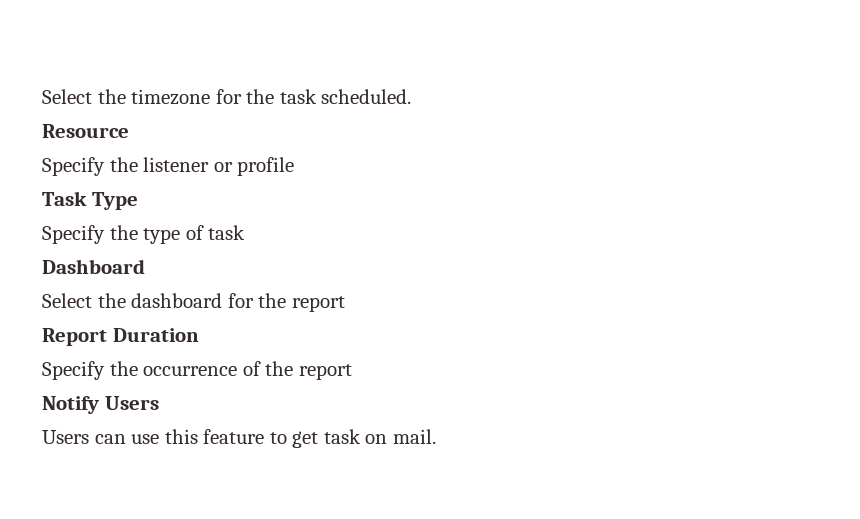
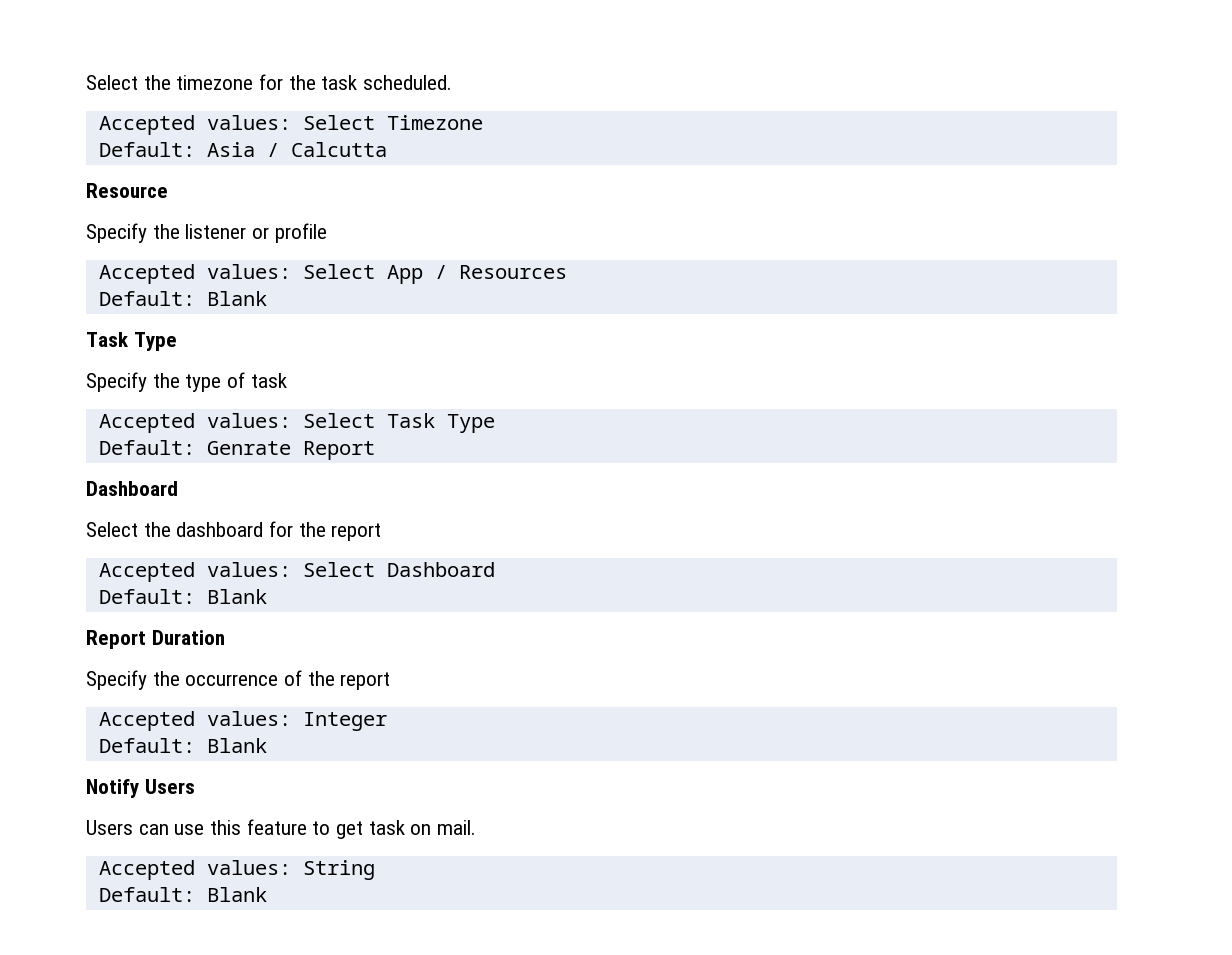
(412, 96) none -> [98,115,483,135] [98,142,387,157] // Accepted values: Select Timezone // Default: Asia / Calcutta
(295, 166) none -> [98,264,567,284] [98,291,267,306] // Accepted values: Select App / Resources // Default: Blank
(246, 232) none -> [98,413,495,433] [98,440,375,460] // Accepted values: Select Task Type // Default: Genrate Report
(345, 304) none -> [98,562,495,582] [98,589,267,604] // Accepted values: Select Dashboard // Default: Blank
(352, 372) none -> [98,711,387,731] [98,738,267,753] // Accepted values: Integer // Default: Blank
(436, 436) none -> [98,860,375,880] [98,887,267,902] // Accepted values: String // Default: Blank

